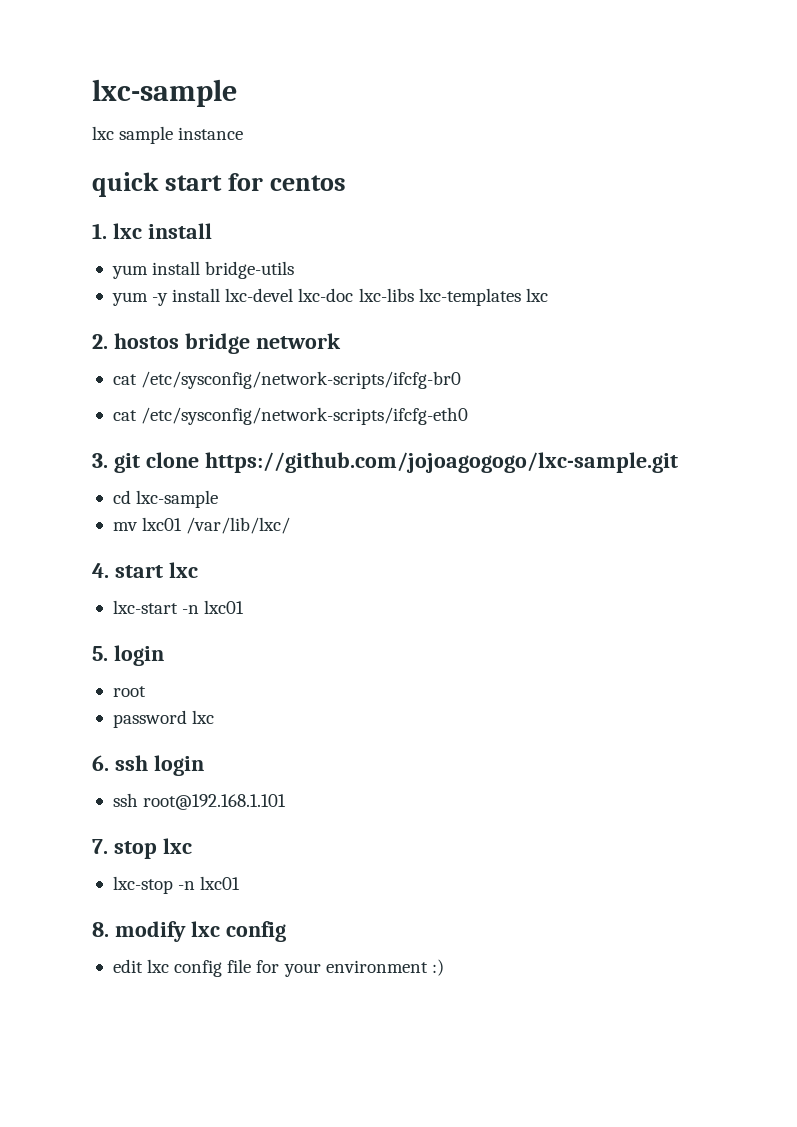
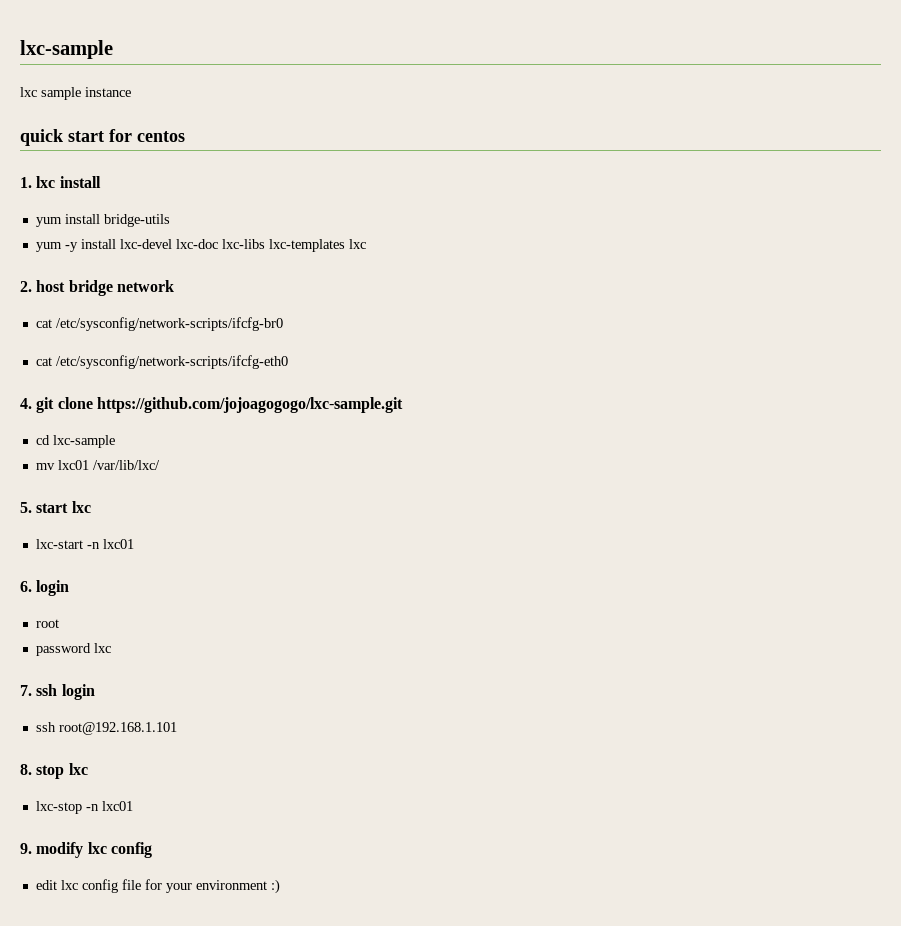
[113,333,179,349] hostos -> [36,280,66,292] host
[92,453,108,468] 3. -> [20,398,32,409] 4.
[92,563,109,578] 4. -> [20,502,32,513] 5.
[92,646,108,661] 5. -> [20,581,32,592] 6.
[92,755,109,771] 6. -> [20,685,32,696] 7.
[92,839,108,854] 7. -> [20,764,32,775] 8.
[92,922,109,937] 8. -> [20,843,32,854] 9.

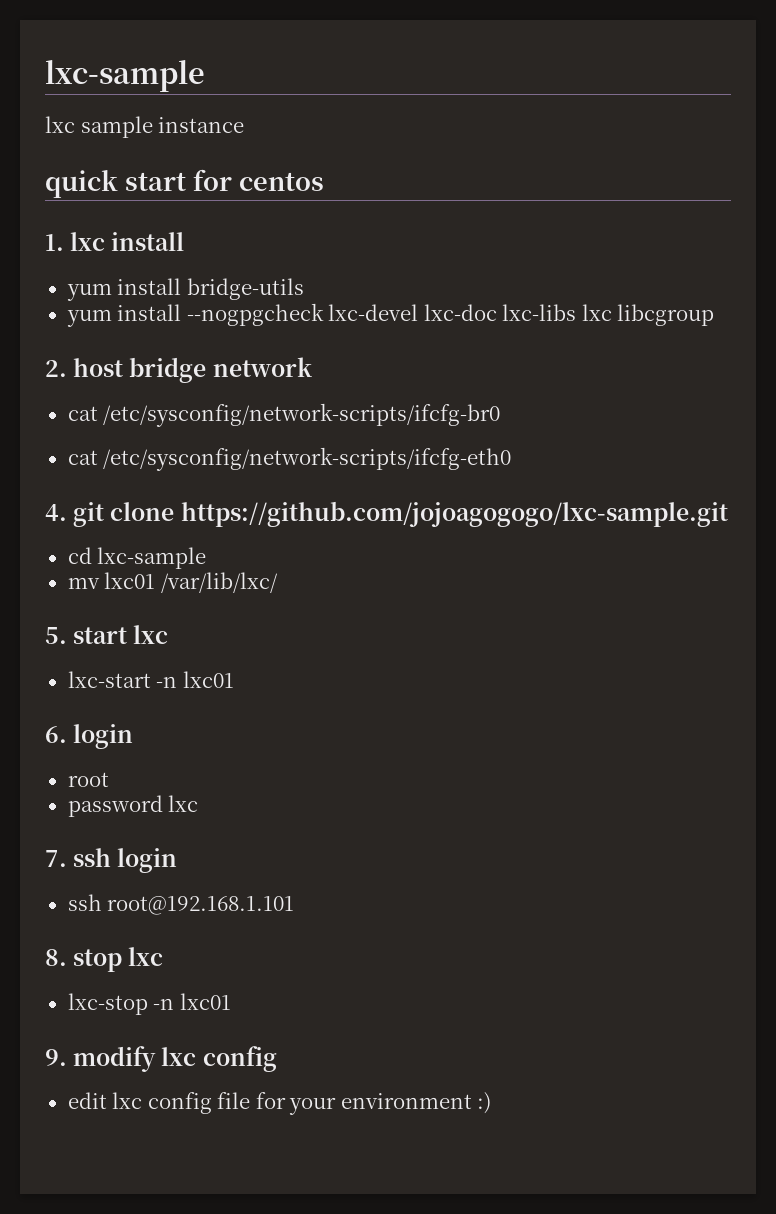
[64,239,116,252] -y install -> [117,303,324,326] install --nogpgcheck
[268,239,366,252] lxc-templates lxc -> [581,304,715,326] lxc libcgroup

